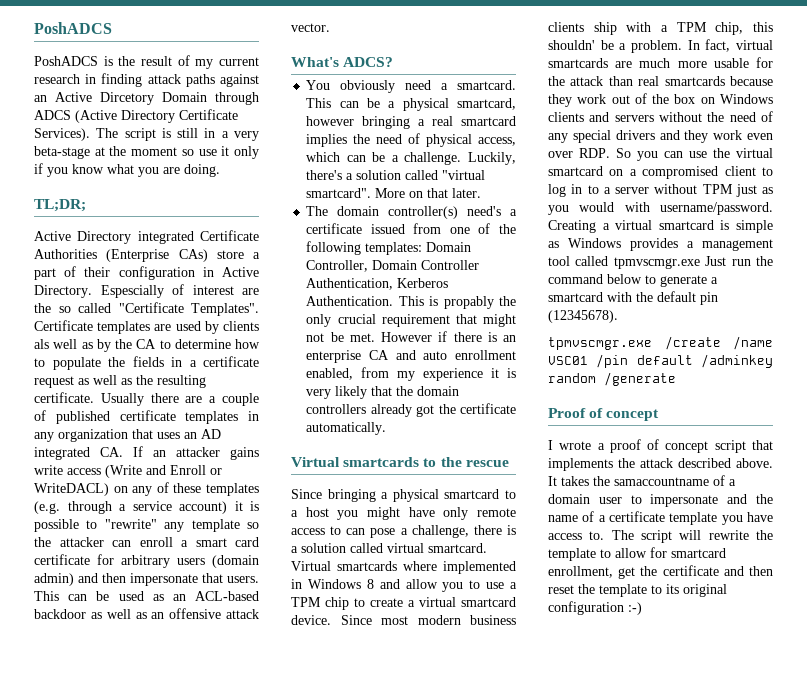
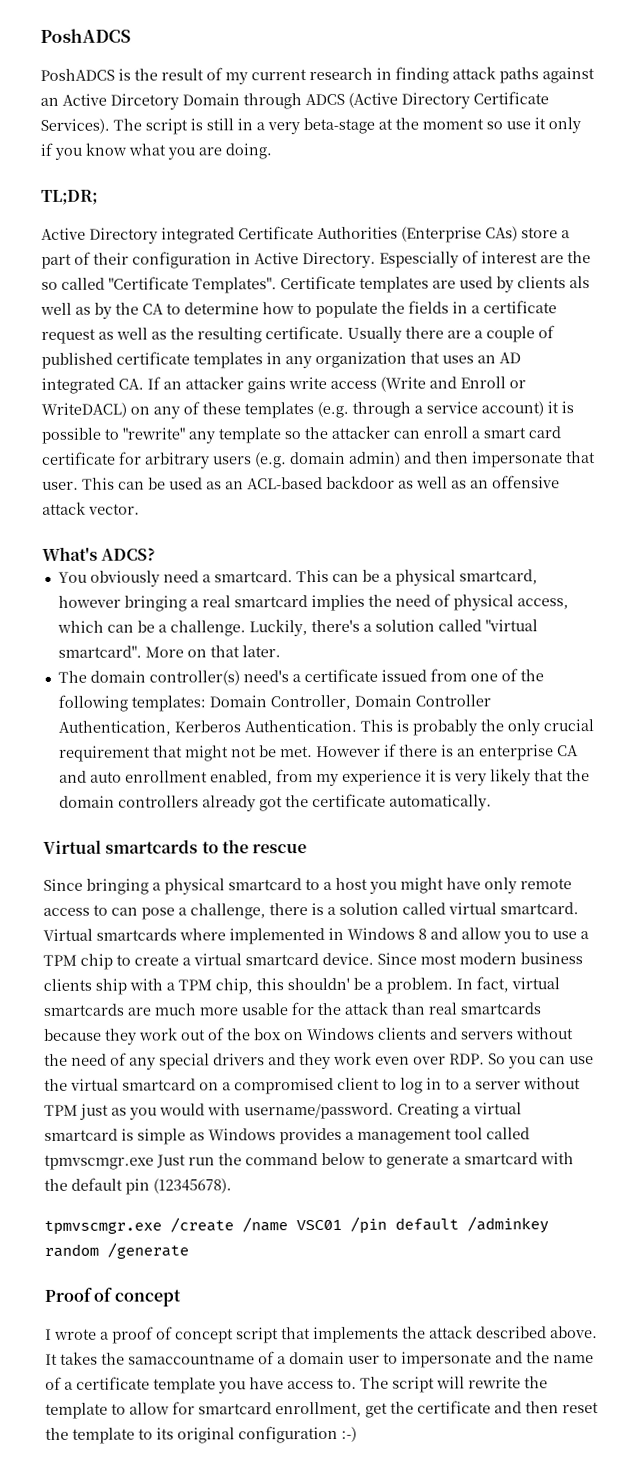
[212,555,259,568] (domain -> [255,451,346,469] (e.g. domain
[227,576,259,583] users. -> [42,481,79,490] user.
[443,296,494,309] propably -> [411,719,477,736] probably

